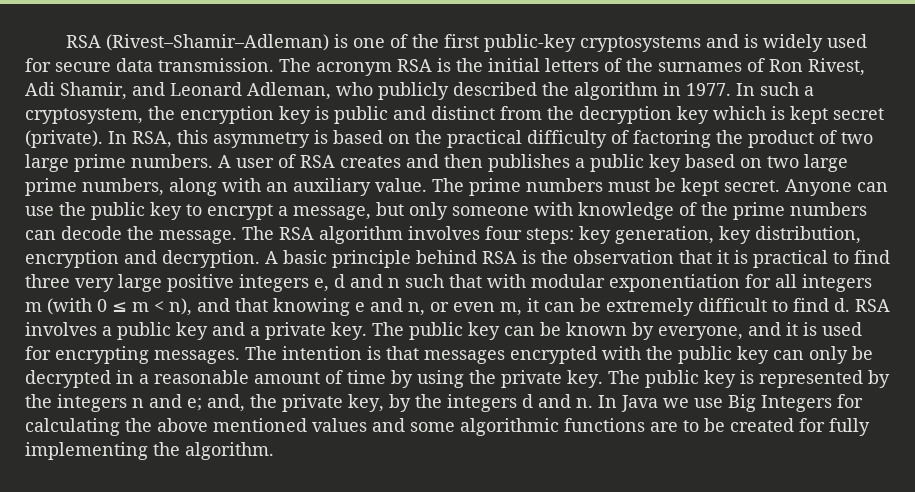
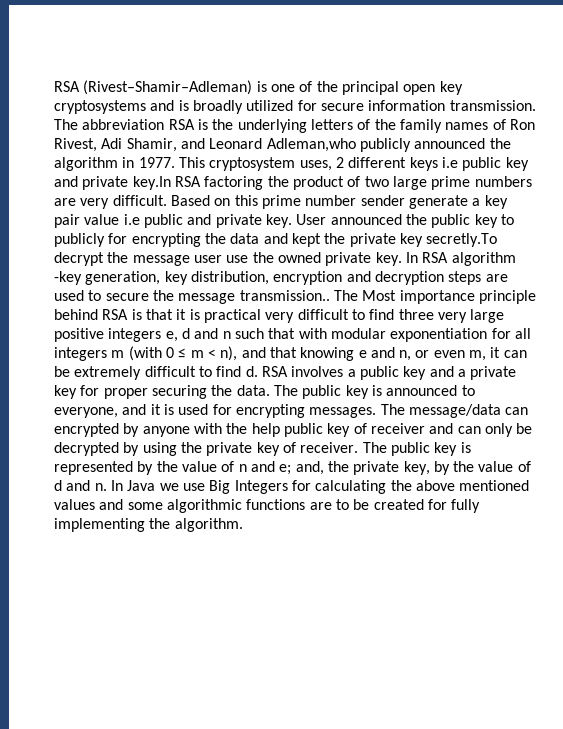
[443,34,576,52] first public-key -> [341,81,463,95] principal open key
[762,34,867,52] widely used -> [192,100,294,114] broadly utilized
[116,58,153,72] data -> [368,100,446,111] information
[316,58,540,76] acronym RSA is the initial -> [82,119,307,133] abbreviation RSA is the underlying
[658,62,742,72] surnames -> [399,119,489,133] family names
[247,82,814,100] [25,106,884,124] [25,130,629,148] Adleman, who publicly described the algorithm in 1977. In such a cryptosystem, the encryption key is public and distinct from the decryption key which is kept secret (private). In RSA, this asymmetry is based on the practical difficulty of -> [266,138,511,152] [54,157,529,171] [54,176,201,190] Adleman,who publicly announced the algorithm in 1977. This cryptosystem uses, 2 different keys i.e public key and private key.In RSA
[131,154,848,172] [25,178,888,196] [25,202,867,220] [25,226,611,244] numbers. A user of RSA creates and then publishes a public key based on two large prime numbers, along with an auxiliary value. The prime numbers must be kept secret. Anyone can use the public key to encrypt a message, but only someone with knowledge of the prime numbers can decode the message. The RSA algorithm involves four steps: key -> [474,176,532,187] [54,195,508,209] [54,214,514,228] [54,233,498,247] [54,252,516,266] [54,271,82,285] numbers are very difficult. Based on this prime number sender generate a key pair value i.e public and private key. User announced the public key to publicly for encrypting the data and kept the private key secretly.To decrypt the message user use the owned private key. In RSA algorithm -key
[162,250,327,268] decryption. A basic -> [374,271,508,285] [54,290,475,304] decryption steps are used to secure the message transmission.. The Most importance
[541,250,674,264] the observation -> (142, 314) none
(828, 259) none -> [265,309,349,323] very difficult
[331,322,654,340] key. The public key can be known by -> [54,385,475,399] key for proper securing the data. The public key is announced to
[282,346,597,364] intention is that messages encrypted -> [408,404,529,418] [54,423,190,437] message/data can encrypted by anyone
[678,346,769,364] public key -> [251,423,454,437] help public key of receiver and
[116,370,386,384] in a reasonable amount of time -> (119, 449) none
[567,370,603,388] key. -> [256,442,359,456] key of receiver.
[57,394,127,412] integers -> [181,461,235,472] value of
[447,394,517,412] integers -> [478,461,531,472] value of

